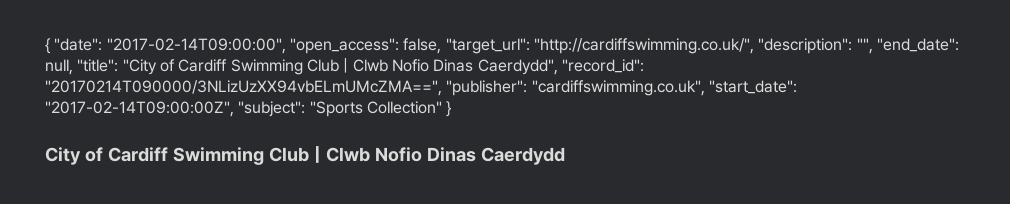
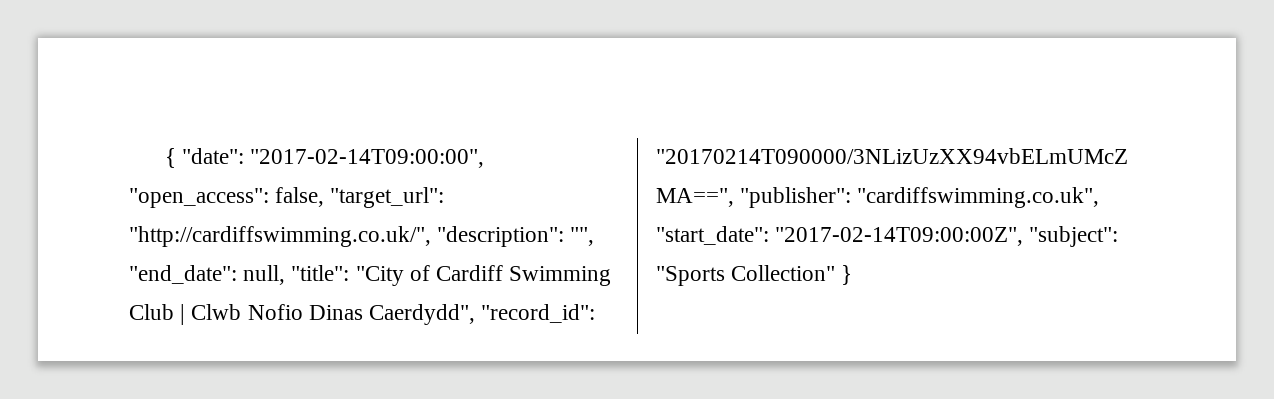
[45,146,565,165] // City of Cardiff Swimming Club | Clwb Nofio Dinas Caerdydd -> (853, 275) none

